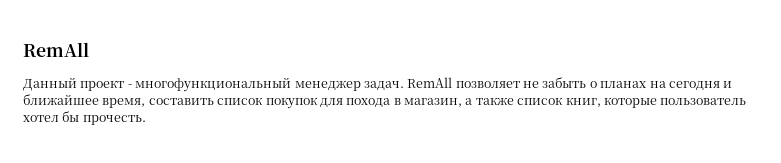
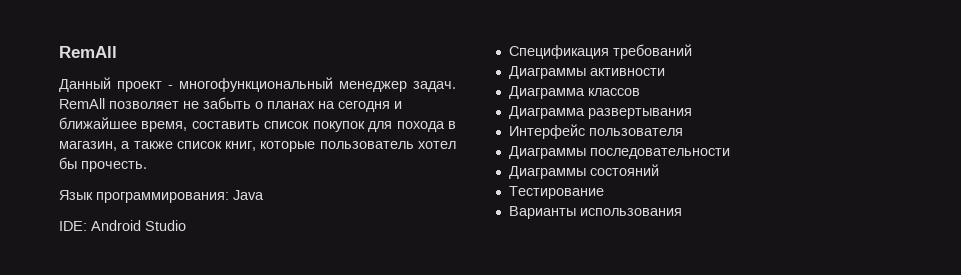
(146, 120) none -> [59,190,264,203] [59,220,186,231] [508,44,692,59] [508,66,665,79] [508,86,640,99] [508,106,692,119] [508,124,683,139] [508,146,730,159] [508,164,659,179] [508,186,604,199] [508,206,682,219] // Язык программирования: Java // IDE: Android Studio // Спецификация требований // Диаграммы активности // Диаграмма классов // Диаграмма развертывания // Интерфейс пользователя // Диаграммы последовательности // Диаграммы состояний // Тестирование // Варианты использования

